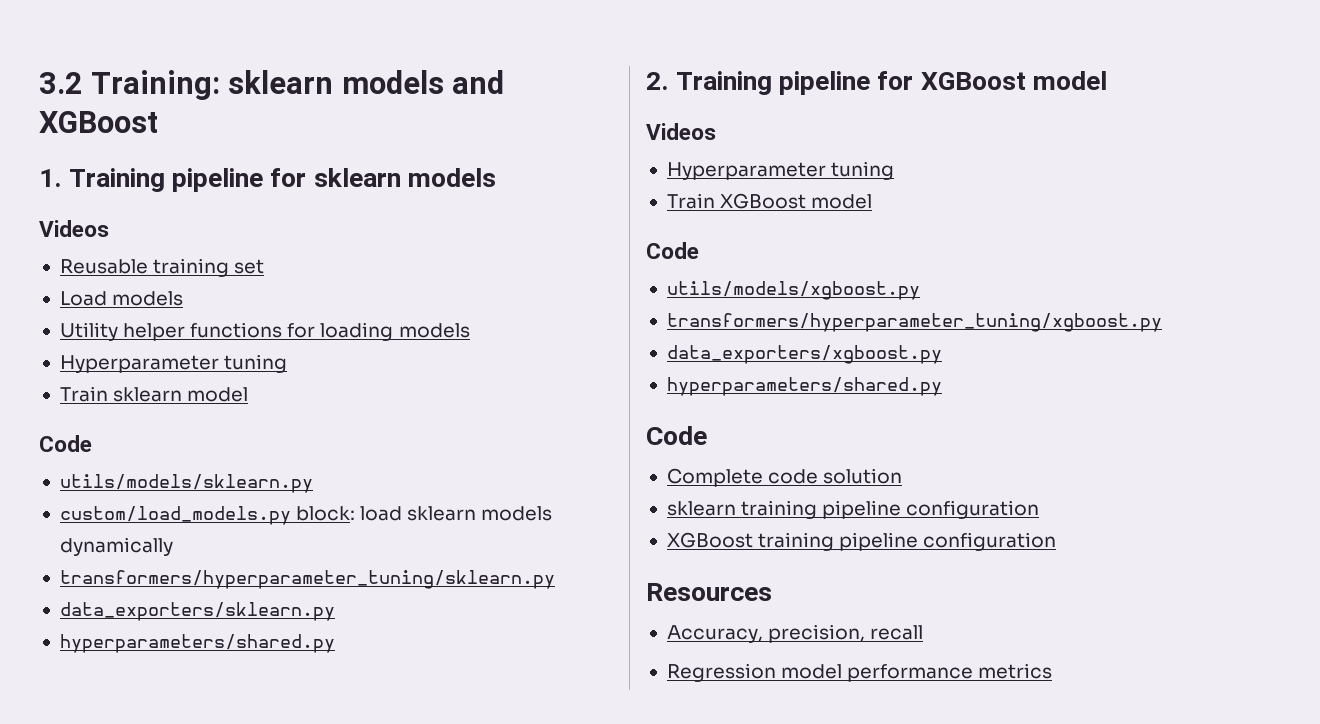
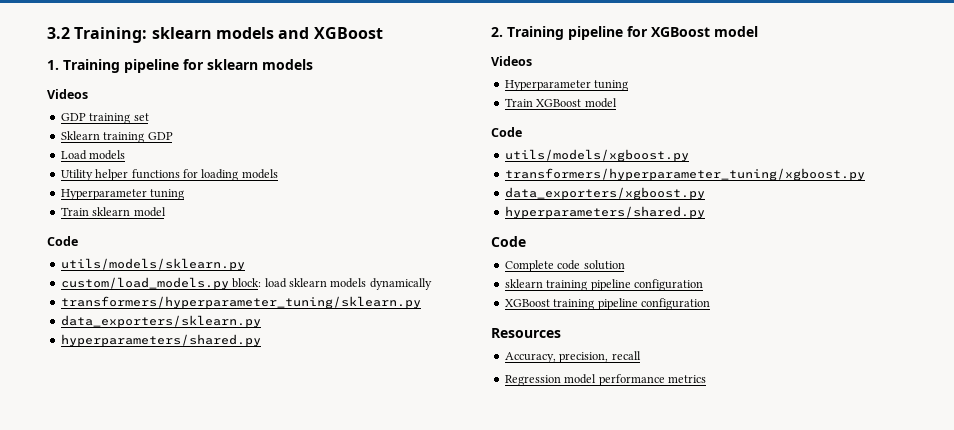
[59,259,148,274] Reusable -> [60,113,86,121] GDP
(265, 266) none -> [60,131,173,143] // Sklearn training GDP

